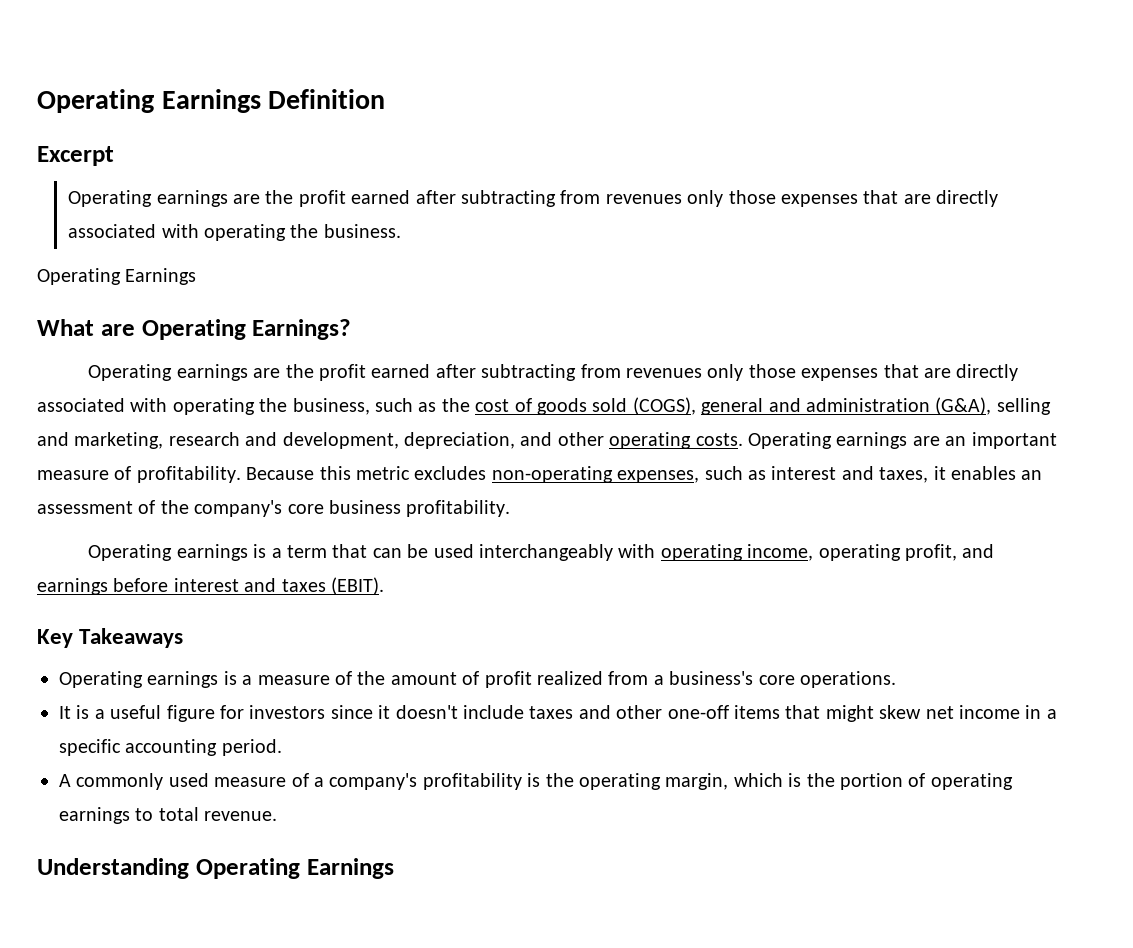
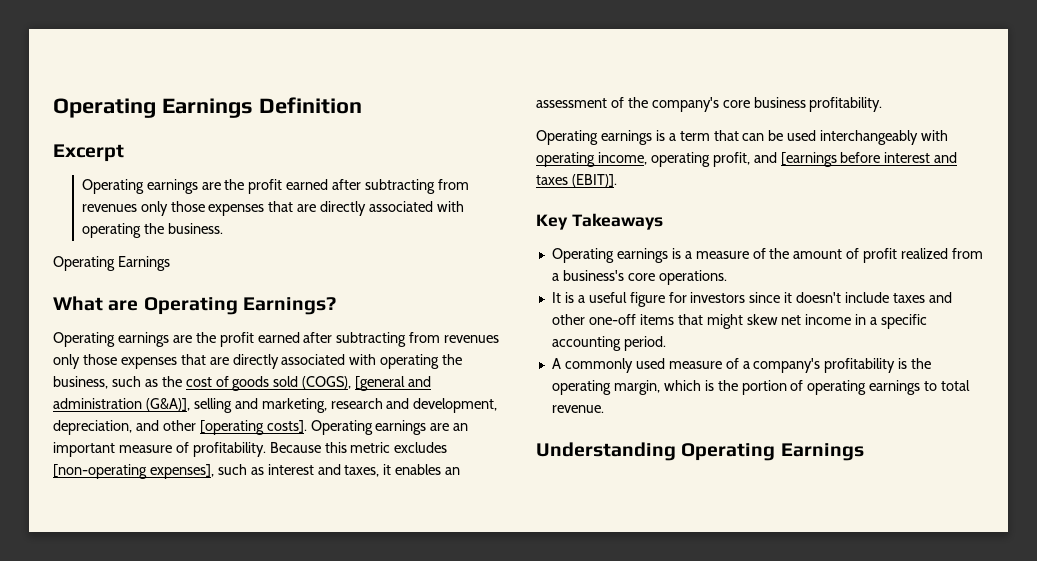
[701,398,764,415] general -> [355,376,406,391] [general
[935,397,992,415] (G&A), -> [145,398,190,411] (G&A)],
[609,432,743,449] operating costs. -> [199,420,307,435] [operating costs].
[491,466,700,483] non-operating expenses, -> [53,464,214,479] [non-operating expenses],
[37,578,108,595] earnings -> [780,152,837,167] [earnings
[331,577,384,595] (EBIT). -> [571,174,617,187] (EBIT)].

